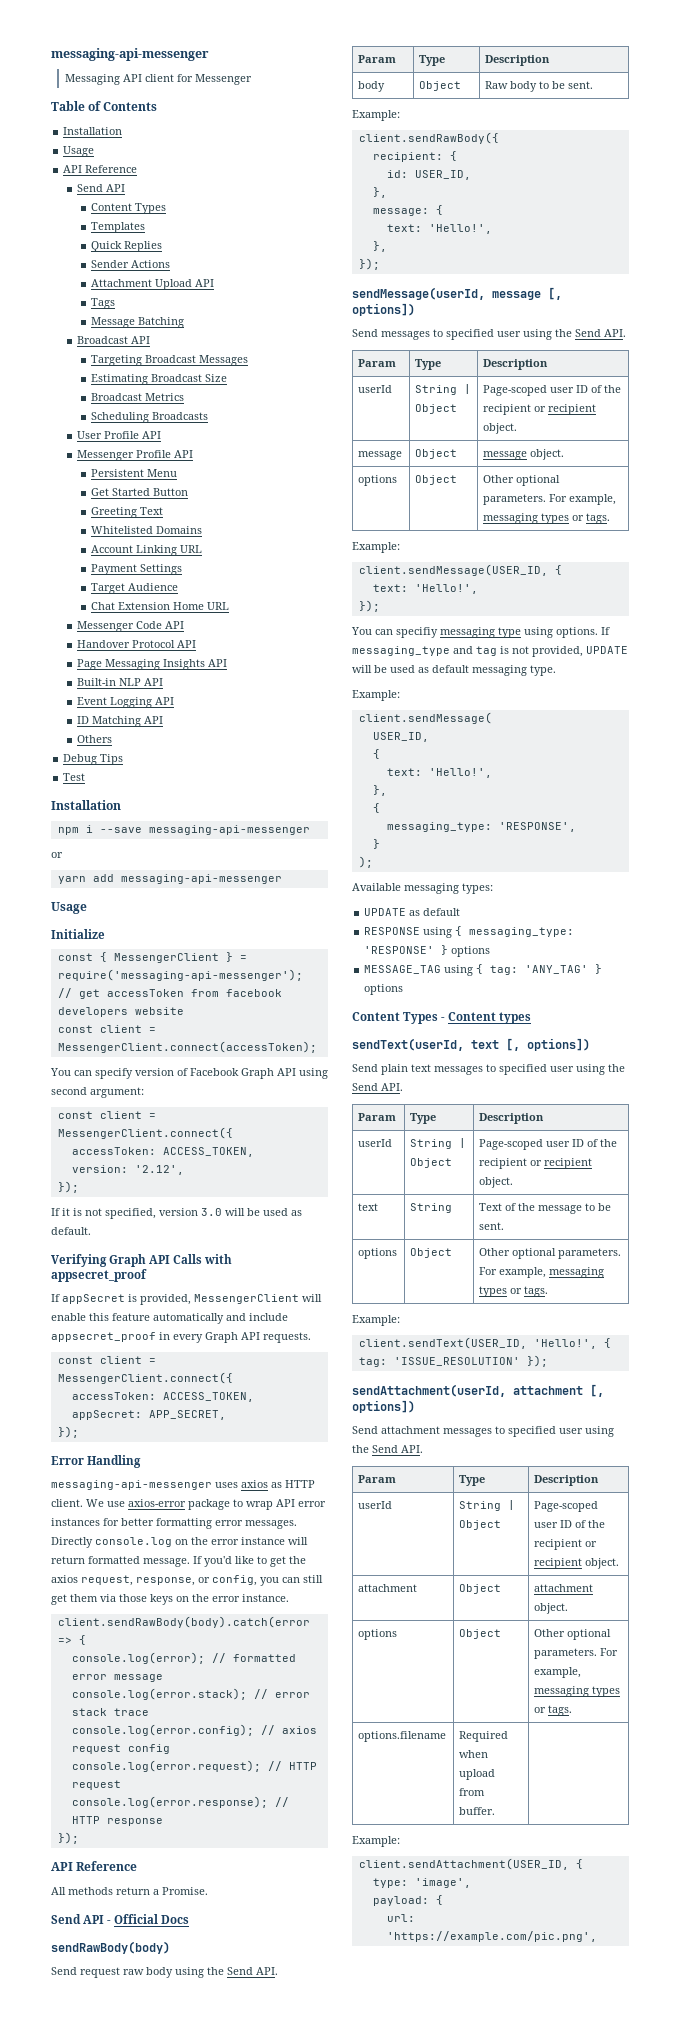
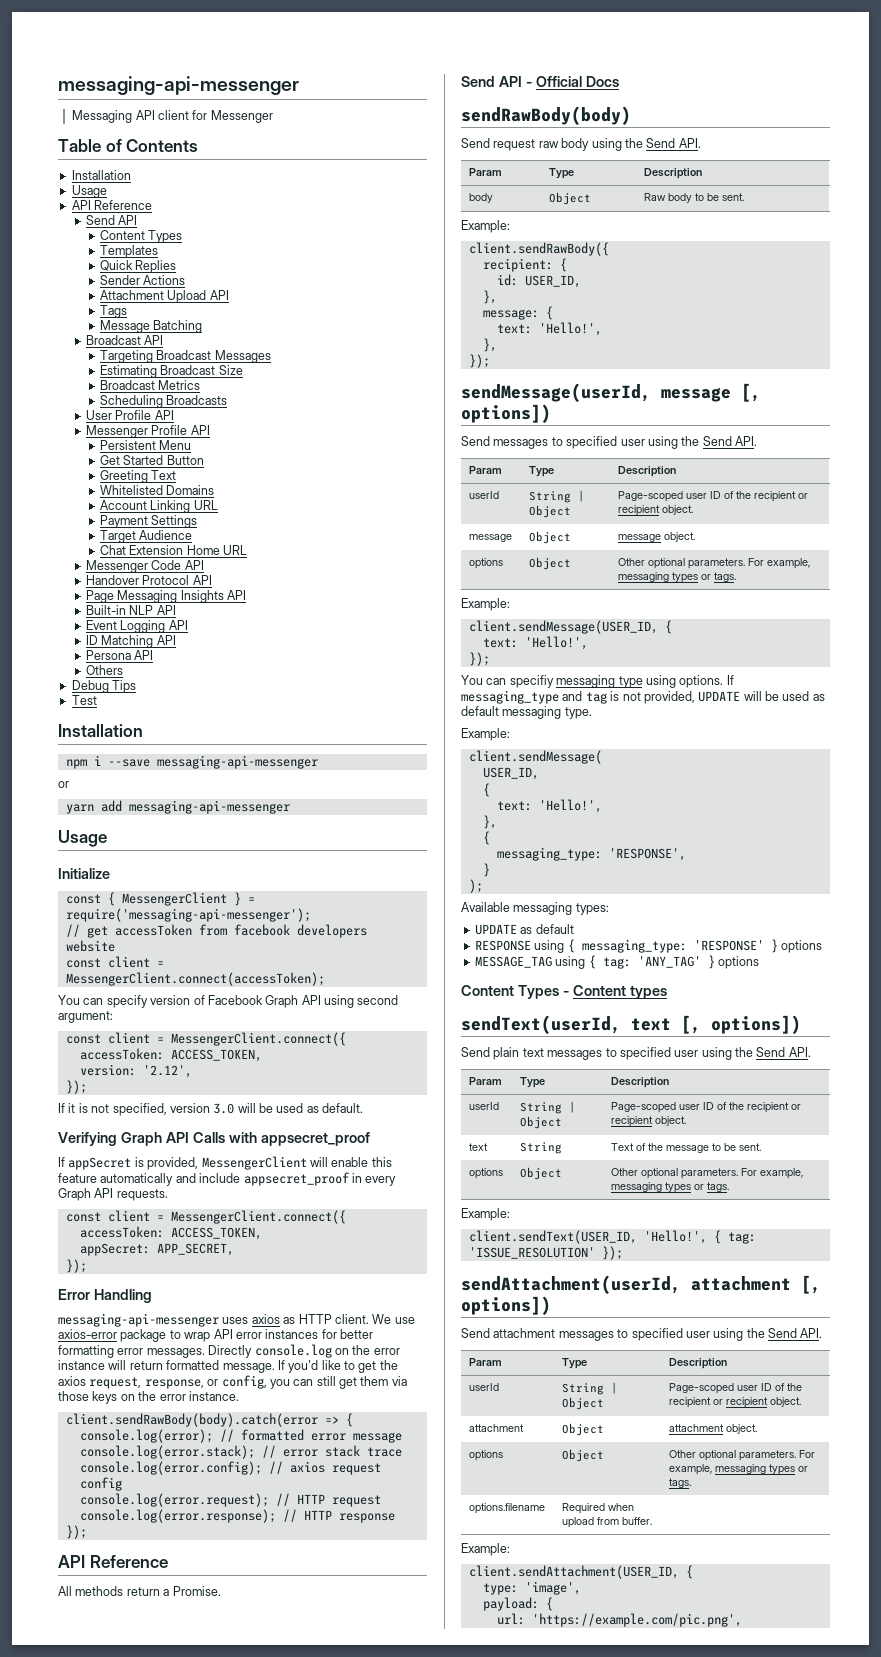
(163, 720) none -> [85,650,154,660] // Persona API

